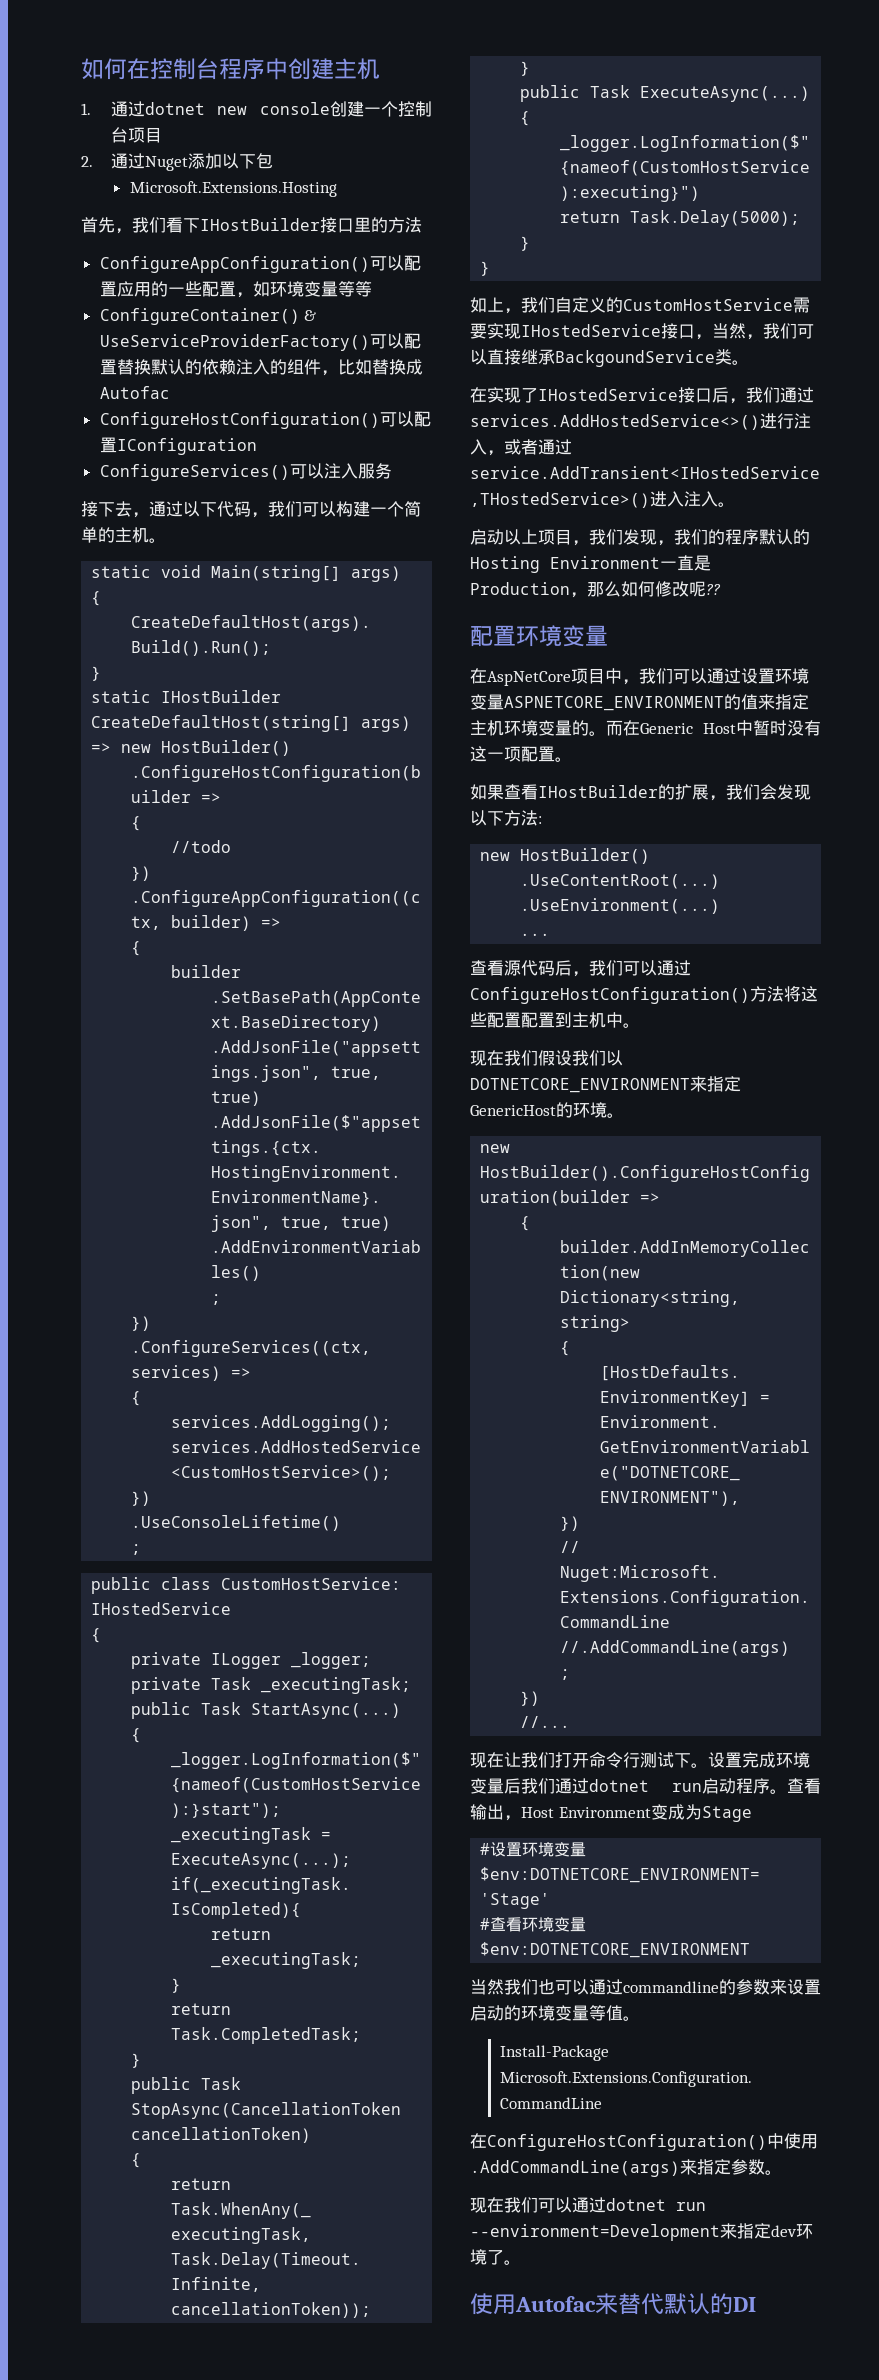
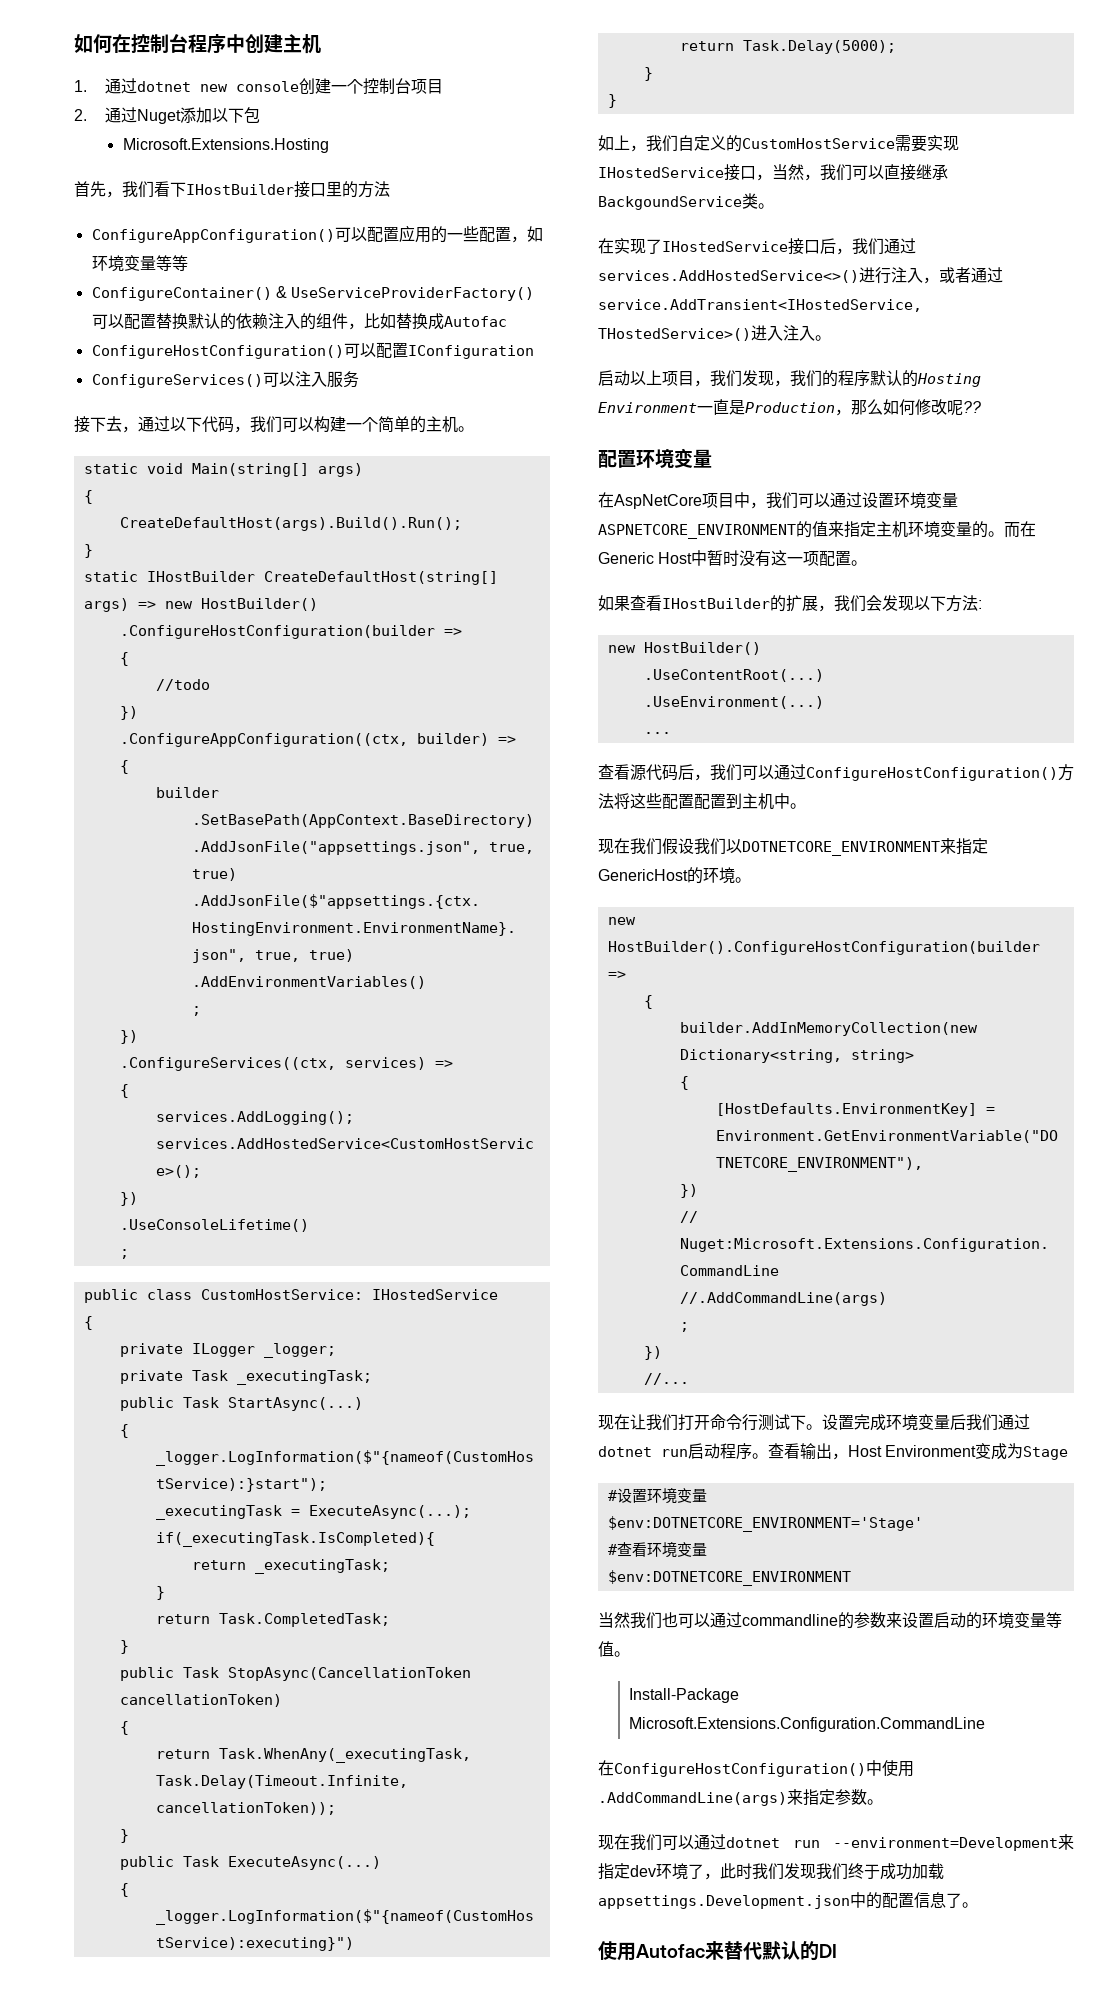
(504, 2257) none -> [704,1863,944,1880] [598,1892,962,1909] ，此时我们发现我们终于成功加载appsettings.Development.json中的配置信息了

